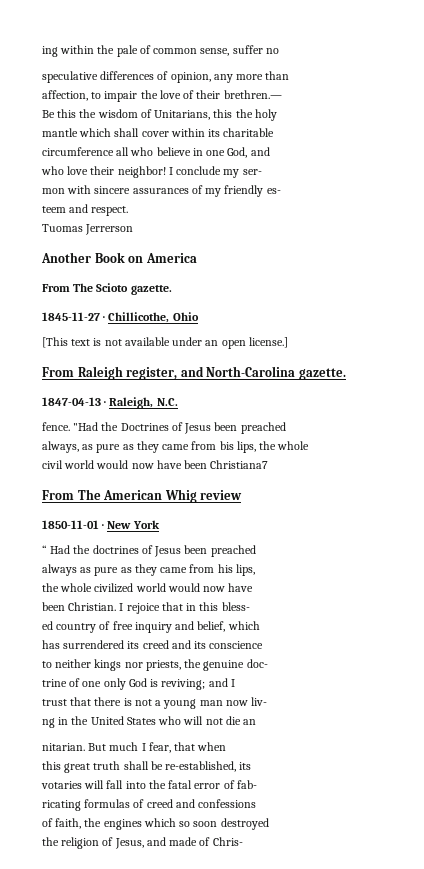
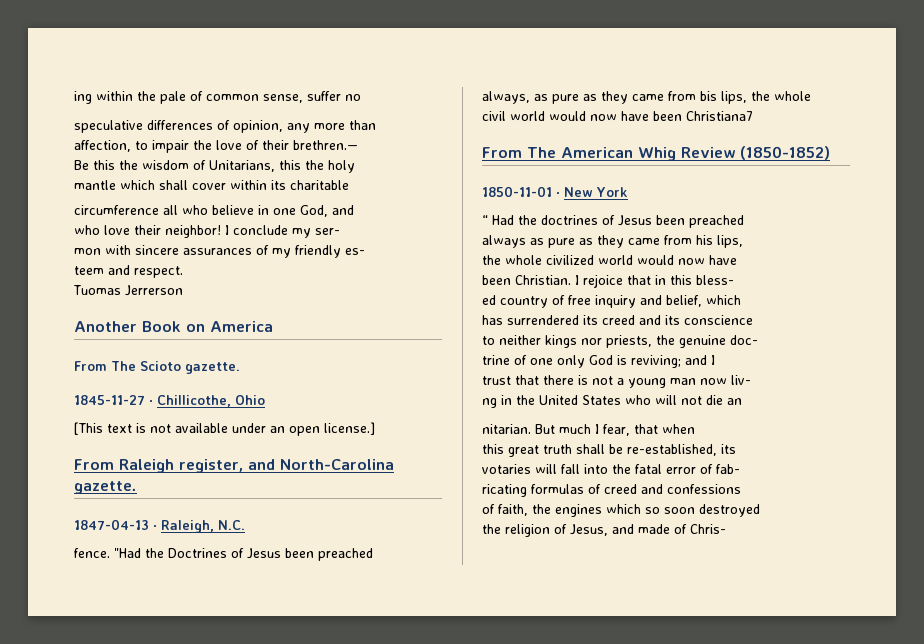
[200,490,243,500] review -> [681,146,830,160] Review (1850-1852)

